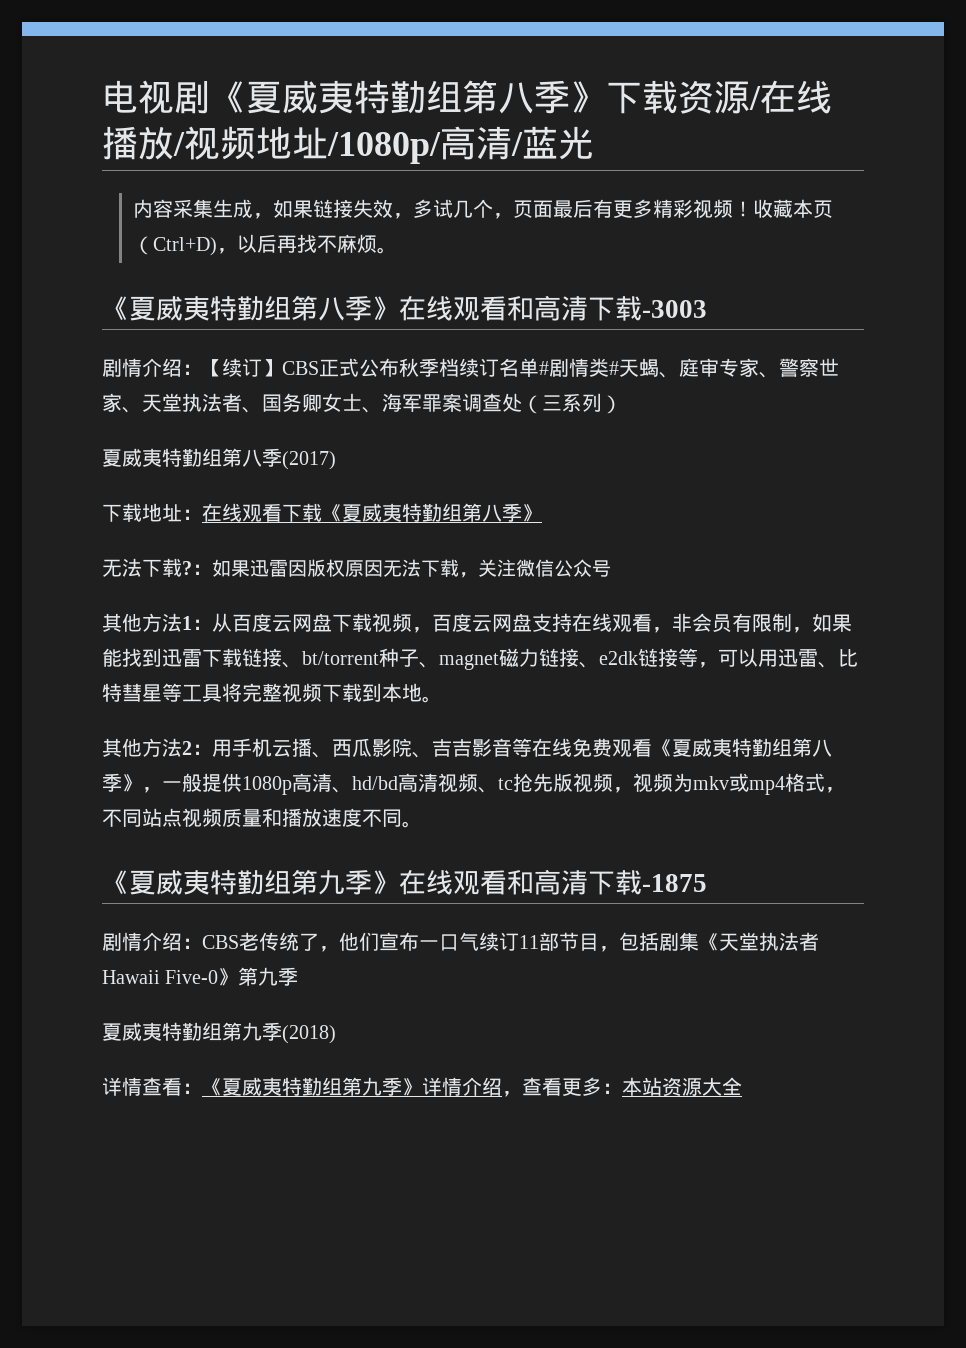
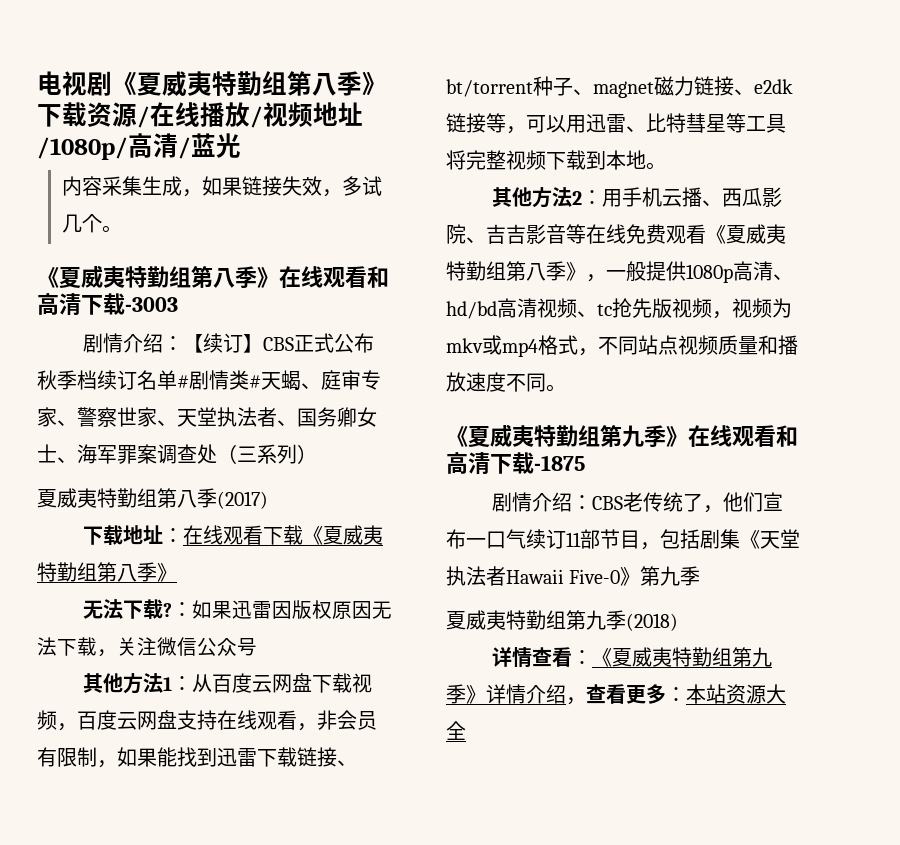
[492,199,833,219] [132,234,377,256] ，页面最后有更多精彩视频！收藏本页（Ctrl+D)，以后再找不麻烦 -> (103, 223) none

